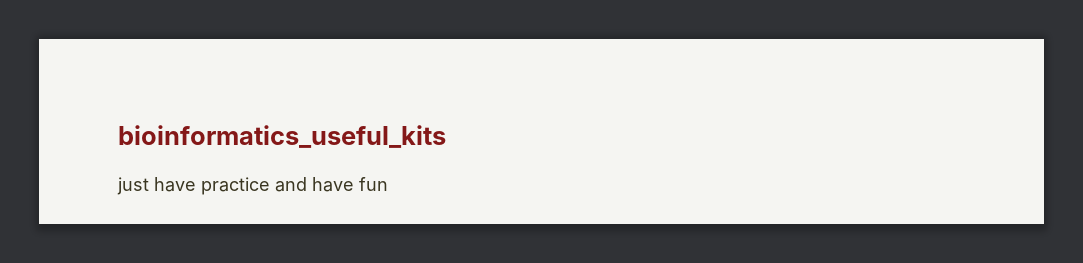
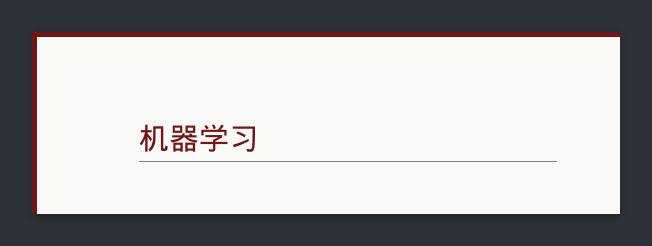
[118,125,446,148] [117,177,388,195] bioinformatics_useful_kits // just have practice and have fun -> [139,124,259,152] 机器学习

